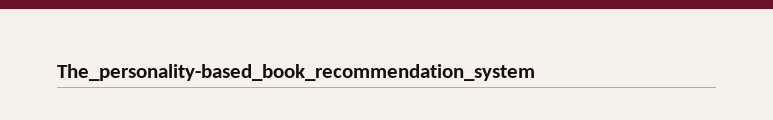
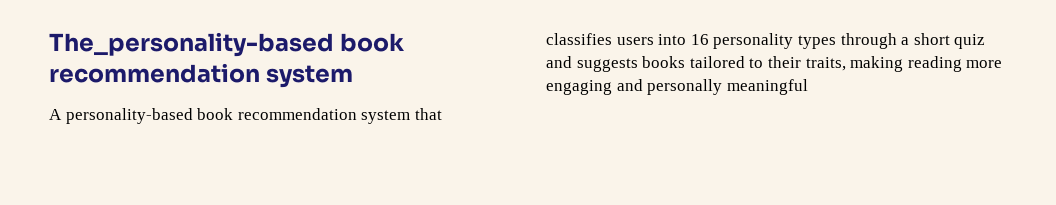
[57,64,535,81] The_personality-based_book_recommendation_system -> [49,32,405,57] [49,63,354,88] [49,108,442,124] [546,33,986,49] [546,56,1003,72] [546,79,808,95] The_personality-based book recommendation system // A personality-based book recommendation system that classifies users into 16 personality types through a short quiz and suggests books tailored to their traits, making reading more engaging and personally meaningful

